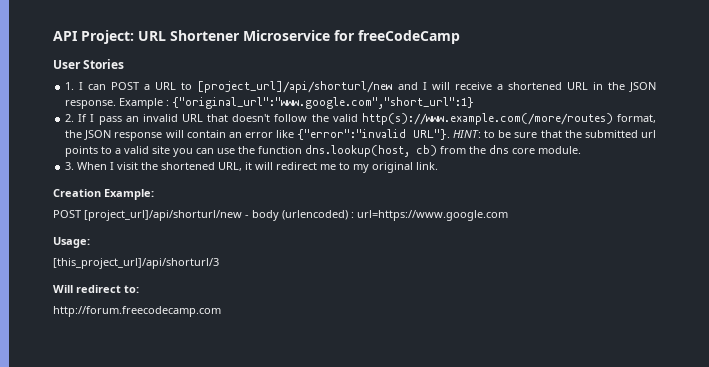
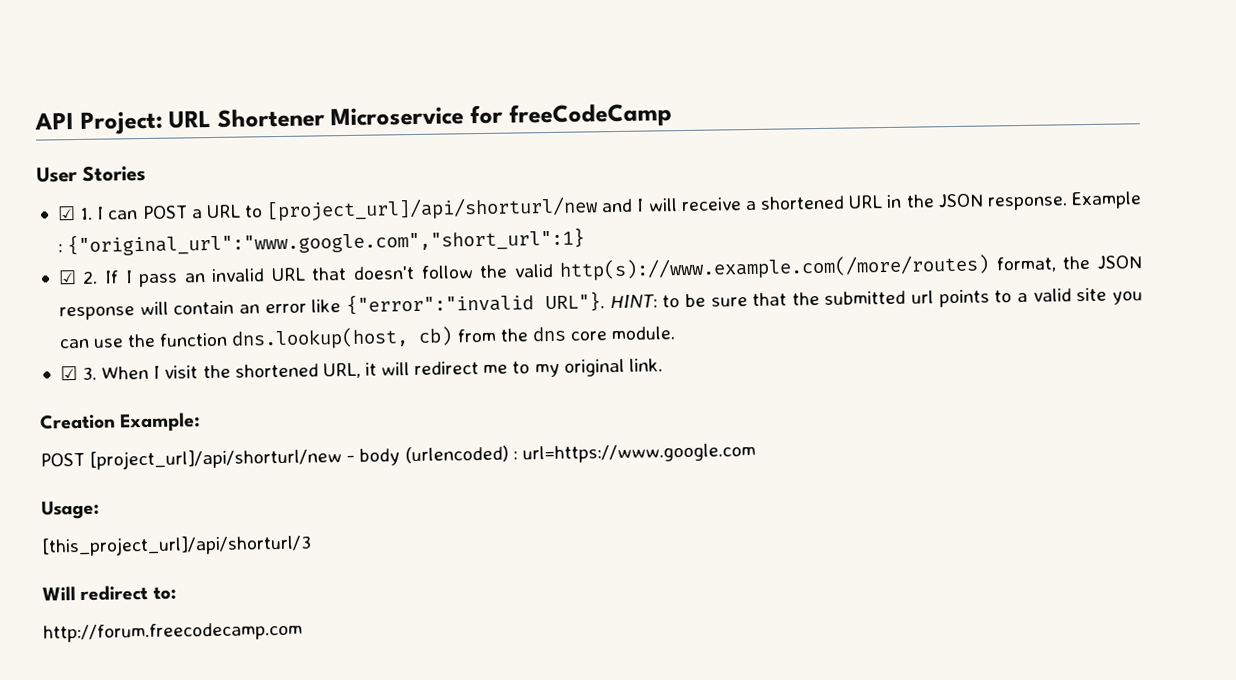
(125, 64) none -> [56,206,76,221] ☑
(475, 103) none -> [57,270,77,285] ☑
(582, 150) none -> [59,366,78,381] ☑

